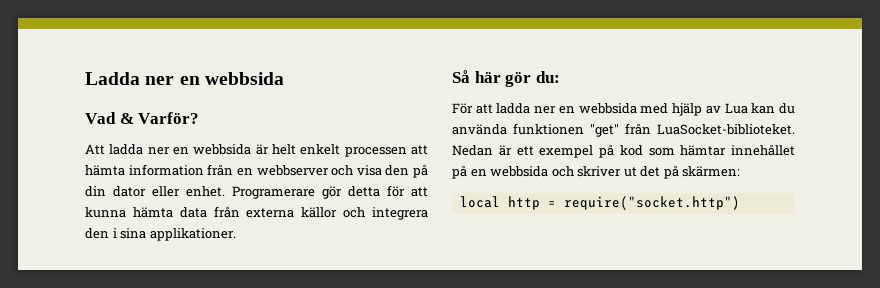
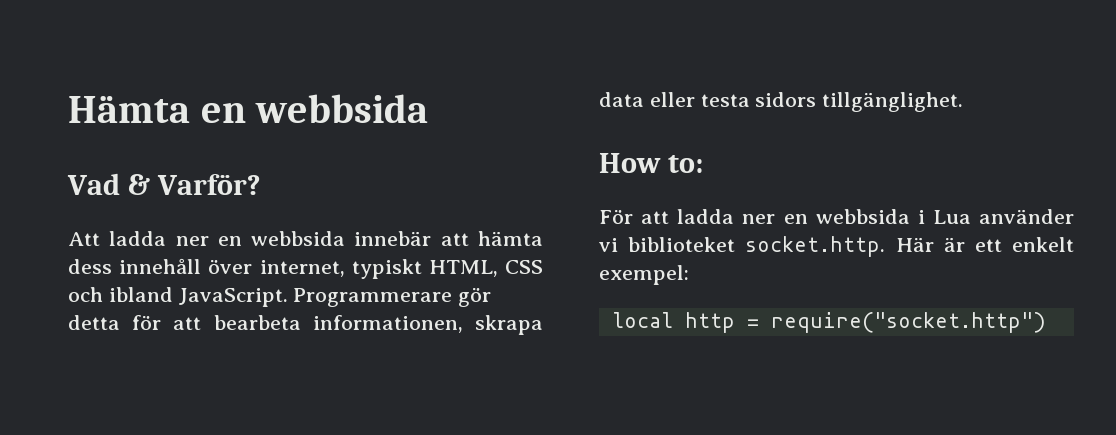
[85,72,175,85] Ladda ner -> [68,96,190,123] Hämta
[255,144,428,157] [85,164,428,178] [85,185,428,199] [85,206,428,220] [85,228,236,241] [452,70,560,87] är helt enkelt processen att hämta information från en webbserver och visa den på din dator eller enhet. Programerare gör detta för att kunna hämta data från externa källor och integrera den i sina applikationer. // Så här gör du: -> [354,231,543,246] [68,258,543,279] [68,287,492,307] [68,315,543,335] [599,92,964,112] [599,153,703,173] innebär att hämta dess innehåll över internet, typiskt HTML, CSS och ibland JavaScript. Programmerare gör detta för att bearbeta informationen, skrapa data eller testa sidors tillgänglighet. // How to:
[640,103,795,116] [452,123,795,137] [452,144,795,158] [452,165,741,179] med hjälp av Lua kan du använda funktionen "get" från LuaSocket-biblioteket. Nedan är ett exempel på kod som hämtar innehållet på en webbsida och skriver ut det på skärmen: -> [917,209,1074,224] [599,236,1074,257] [599,265,689,285] i Lua använder vi biblioteket socket.http. Här är ett enkelt exempel:

